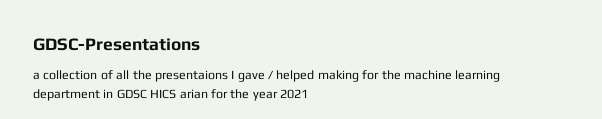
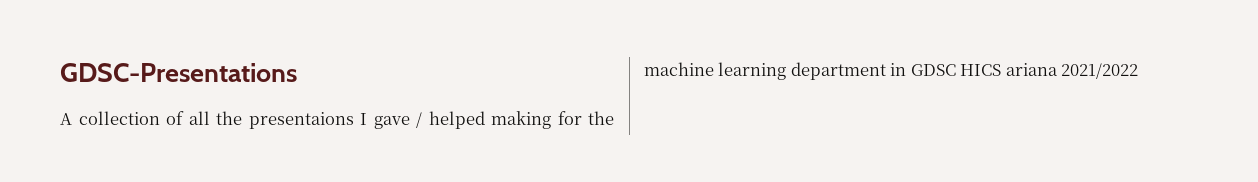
[33,72,40,80] a -> [60,113,72,125] A
[179,89,308,101] arian for the year 2021 -> [1005,63,1139,79] ariana 2021/2022

